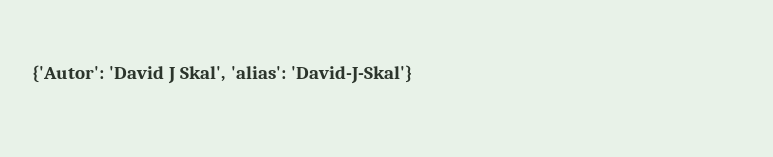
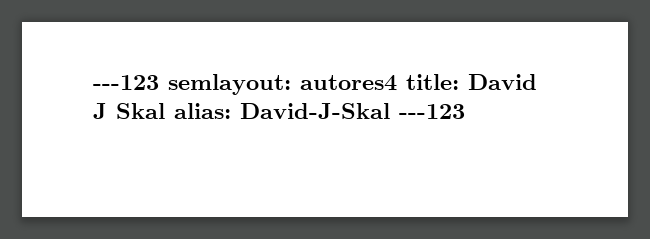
[32,65,412,84] {'Autor': 'David J Skal', 'alias': 'David-J-Skal'} -> [93,74,537,95] [93,103,465,119] ---123 semlayout: autores4 title: David J Skal alias: David-J-Skal ---123

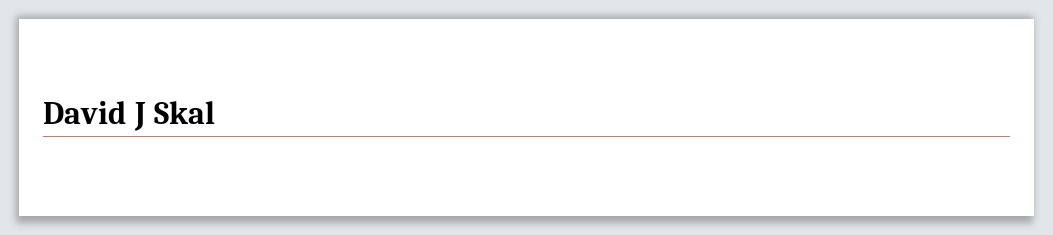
[93,74,537,95] [93,103,465,119] ---123 semlayout: autores4 title: David J Skal alias: David-J-Skal ---123 -> [43,101,216,131] David J Skal

